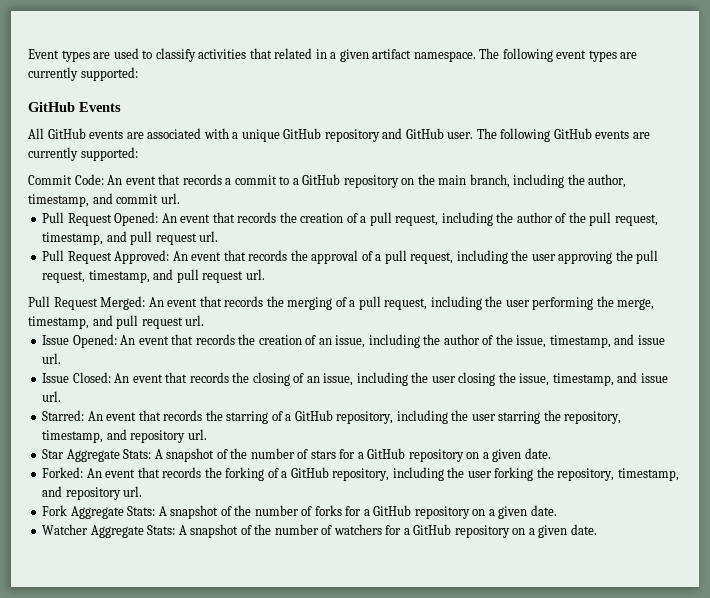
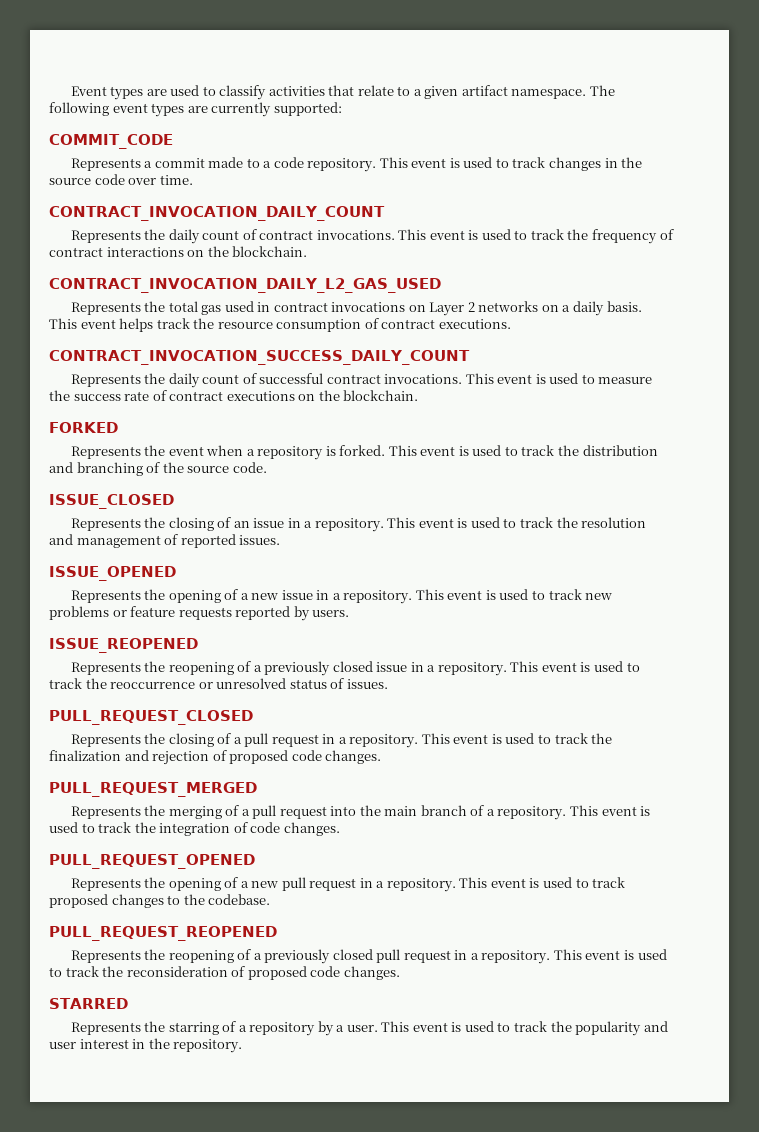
[274,48,327,59] related in -> [357,85,411,96] relate to
[28,102,121,112] [28,128,650,142] [28,147,138,161] [28,174,222,185] GitHub Events // All GitHub events are associated with a unique GitHub repository and GitHub user. The following GitHub events are currently supported: // Commit Code: An event that records -> [49,134,173,149] [70,158,141,171] COMMIT_CODE // Represents
[279,174,627,188] [28,193,180,207] [42,212,658,226] [42,231,219,245] [42,250,659,264] [42,269,265,283] [28,296,264,310] to a GitHub repository on the main branch, including the author, timestamp, and commit url. // Pull Request Opened: An event that records the creation of a pull request, including the author of the pull request, timestamp, and pull request url. // Pull Request Approved: An event that records the approval of a pull request, including the user approving the pull request, timestamp, and pull request url. // Pull Request Merged: An event that records -> [208,157,643,172] [49,174,193,185] [49,206,385,221] [70,229,674,244] [49,246,308,257] [49,278,441,293] [70,301,642,316] [49,318,511,332] [49,350,470,365] [70,373,653,388] [49,390,419,401] [49,422,118,433] [70,445,658,460] [49,462,267,476] [49,494,174,509] [70,517,647,532] [49,534,281,548] [49,566,176,581] [70,589,613,604] [49,606,350,621] [49,638,198,653] [70,661,640,676] [49,678,388,689] [49,710,253,725] [70,733,613,748] [49,750,382,765] [49,782,257,797] [70,806,141,819] made to a code repository. This event is used to track changes in the source code over time. // CONTRACT_INVOCATION_DAILY_COUNT // Represents the daily count of contract invocations. This event is used to track the frequency of contract interactions on the blockchain. // CONTRACT_INVOCATION_DAILY_L2_GAS_USED // Represents the total gas used in contract invocations on Layer 2 networks on a daily basis. This event helps track the resource consumption of contract executions. // CONTRACT_INVOCATION_SUCCESS_DAILY_COUNT // Represents the daily count of successful contract invocations. This event is used to measure the success rate of contract executions on the blockchain. // FORKED // Represents the event when a repository is forked. This event is used to track the distribution and branching of the source code. // ISSUE_CLOSED // Represents the closing of an issue in a repository. This event is used to track the resolution and management of reported issues. // ISSUE_OPENED // Represents the opening of a new issue in a repository. This event is used to track new problems or feature requests reported by users. // ISSUE_REOPENED // Represents the reopening of a previously closed issue in a repository. This event is used to track the reoccurrence or unresolved status of issues. // PULL_REQUEST_CLOSED // Represents the closing of a pull request in a repository. This event is used to track the finalization and rejection of proposed code changes. // PULL_REQUEST_MERGED // Represents
[384,296,655,310] [28,315,205,329] [42,334,665,348] [42,353,62,364] [42,372,668,386] [42,391,62,402] [42,410,622,424] [42,429,207,443] [42,448,551,462] [42,467,679,481] [42,486,143,500] [42,505,557,519] [42,524,597,538] request, including the user performing the merge, timestamp, and pull request url. // Issue Opened: An event that records the creation of an issue, including the author of the issue, timestamp, and issue url. // Issue Closed: An event that records the closing of an issue, including the user closing the issue, timestamp, and issue url. // Starred: An event that records the starring of a GitHub repository, including the user starring the repository, timestamp, and repository url. // Star Aggregate Stats: A snapshot of the number of stars for a GitHub repository on a given date. // Forked: An event that records the forking of a GitHub repository, including the user forking the repository, timestamp, and repository url. // Fork Aggregate Stats: A snapshot of the number of forks for a GitHub repository on a given date. // Watcher Aggregate Stats: A snapshot of the number of watchers for a GitHub repository on a given date. -> [279,805,651,820] [49,822,340,836] [49,854,255,869] [70,877,626,892] [49,894,271,908] [49,926,277,941] [70,949,667,964] [49,966,400,980] [49,998,128,1009] [70,1021,668,1036] [49,1038,243,1053] request into the main branch of a repository. This event is used to track the integration of code changes. // PULL_REQUEST_OPENED // Represents the opening of a new pull request in a repository. This event is used to track proposed changes to the codebase. // PULL_REQUEST_REOPENED // Represents the reopening of a previously closed pull request in a repository. This event is used to track the reconsideration of proposed code changes. // STARRED // Represents the starring of a repository by a user. This event is used to track the popularity and user interest in the repository.

